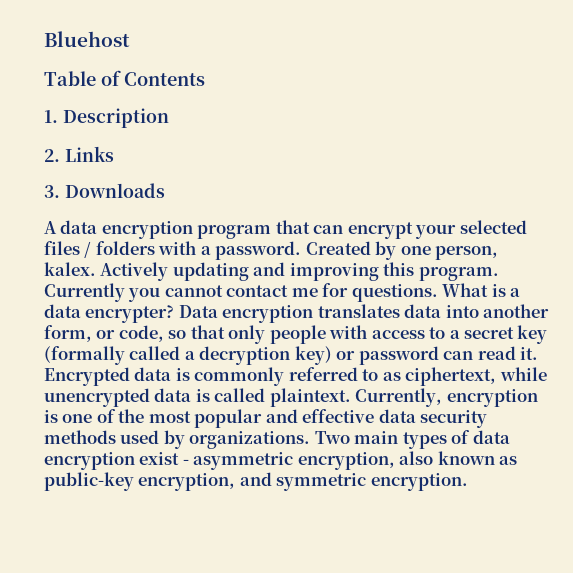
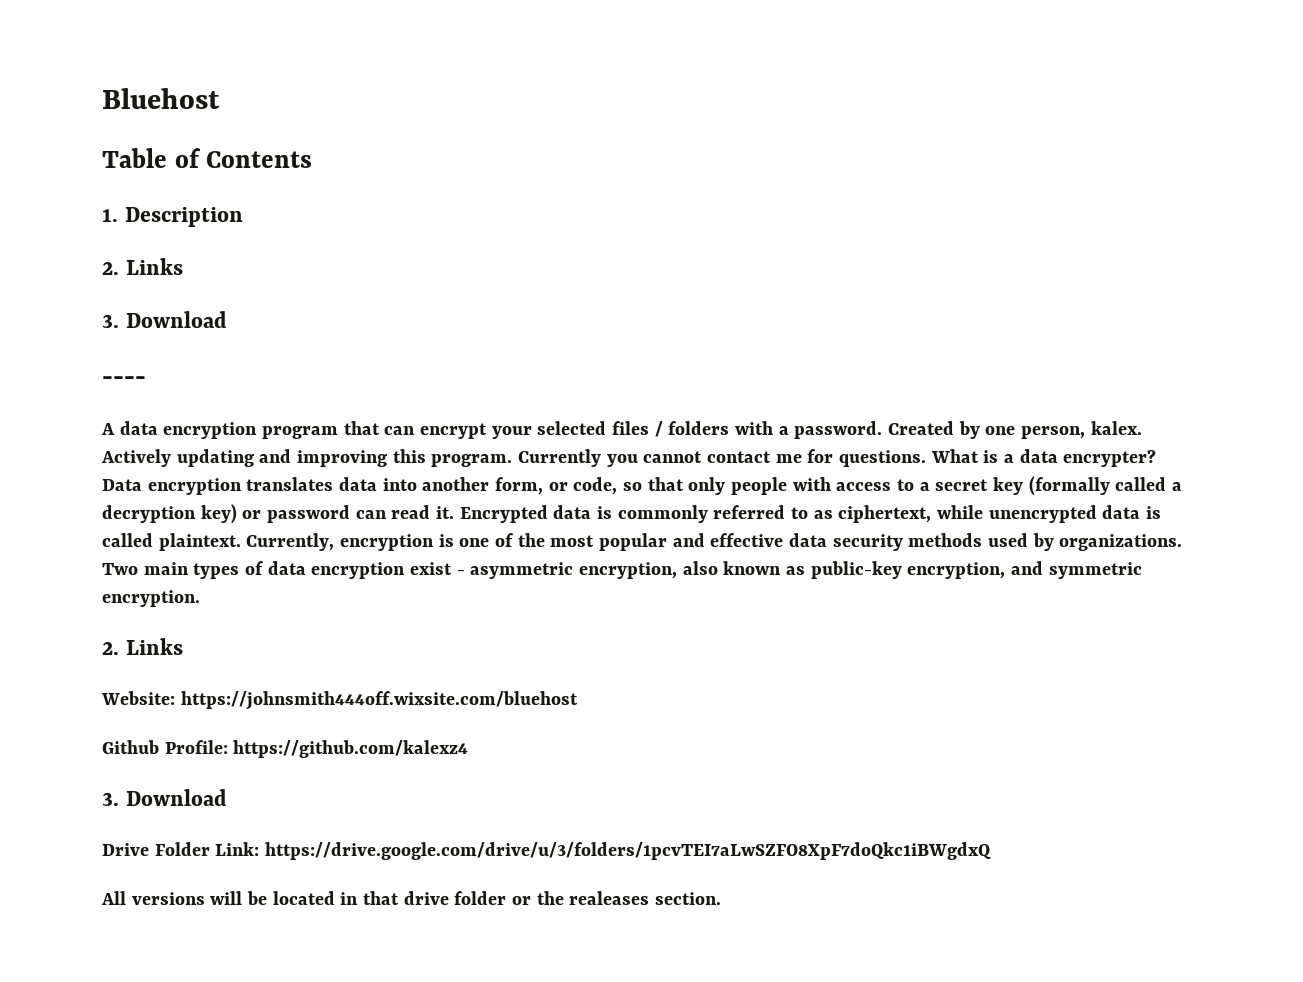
[64,183,165,198] Downloads -> [125,311,227,328] [102,376,146,384] Download // ----
(468, 482) none -> [102,638,183,655] [101,691,578,710] [102,740,469,758] [102,789,227,806] [102,842,992,860] [101,891,722,905] // 2. Links // Website: https://johnsmith444off.wixsite.com/bluehost // Github Profile: https://github.com/kalexz4 // 3. Download // Drive Folder Link: https://drive.google.com/drive/u/3/folders/1pcvTEI7aLwSZFO8XpF7doQkc1iBWgdxQ // All versions will be located in that drive folder or the realeases section.

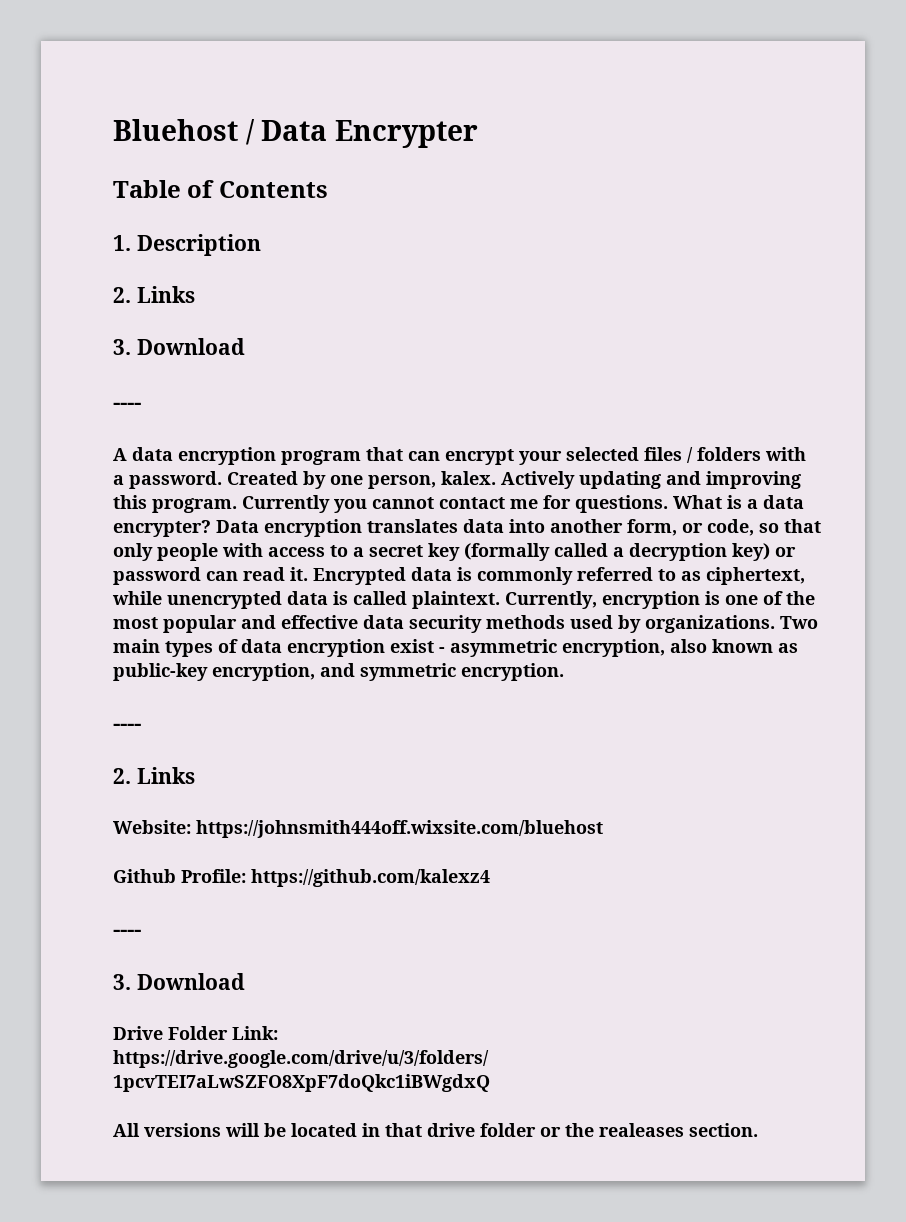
(220, 98) none -> [245,119,478,148] / Data Encrypter
(200, 598) none -> [113,723,141,731] // ----
(469, 749) none -> [113,929,141,937] // ----

